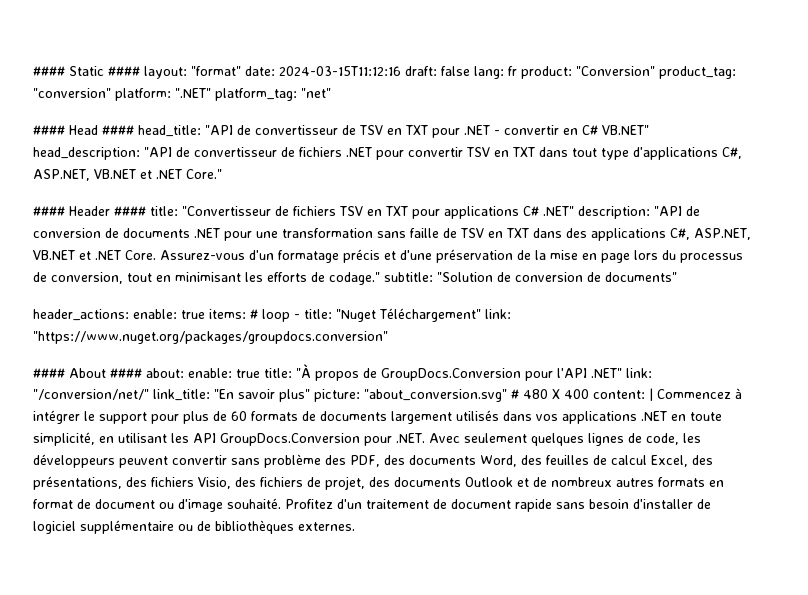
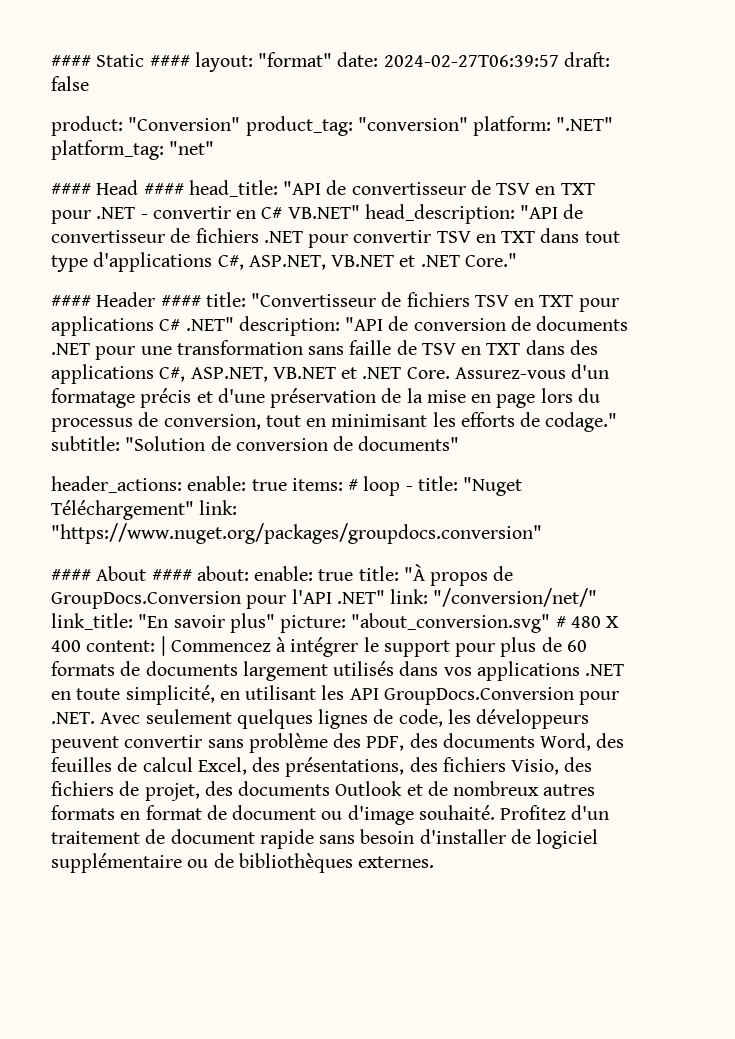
[279,66,401,76] 2024-03-15T11:12:16 -> [383,55,559,67] 2024-02-27T06:39:57
[474,66,517,79] lang: fr -> (89, 83) //

